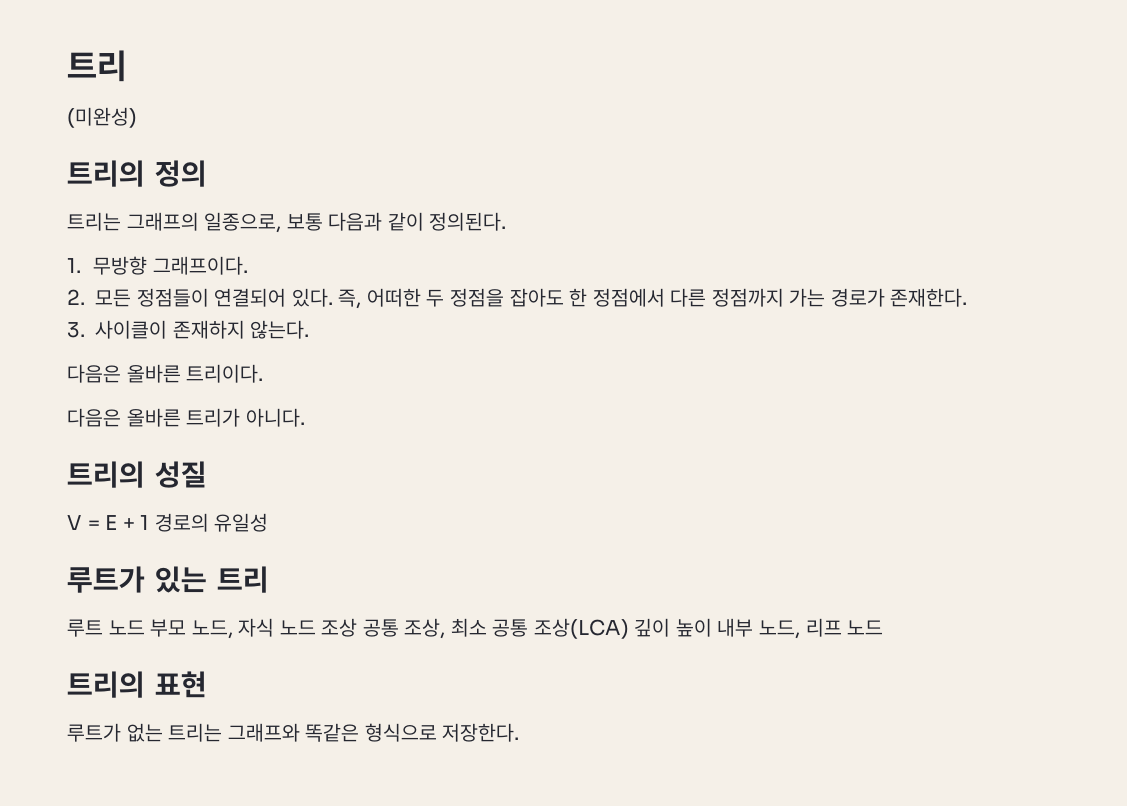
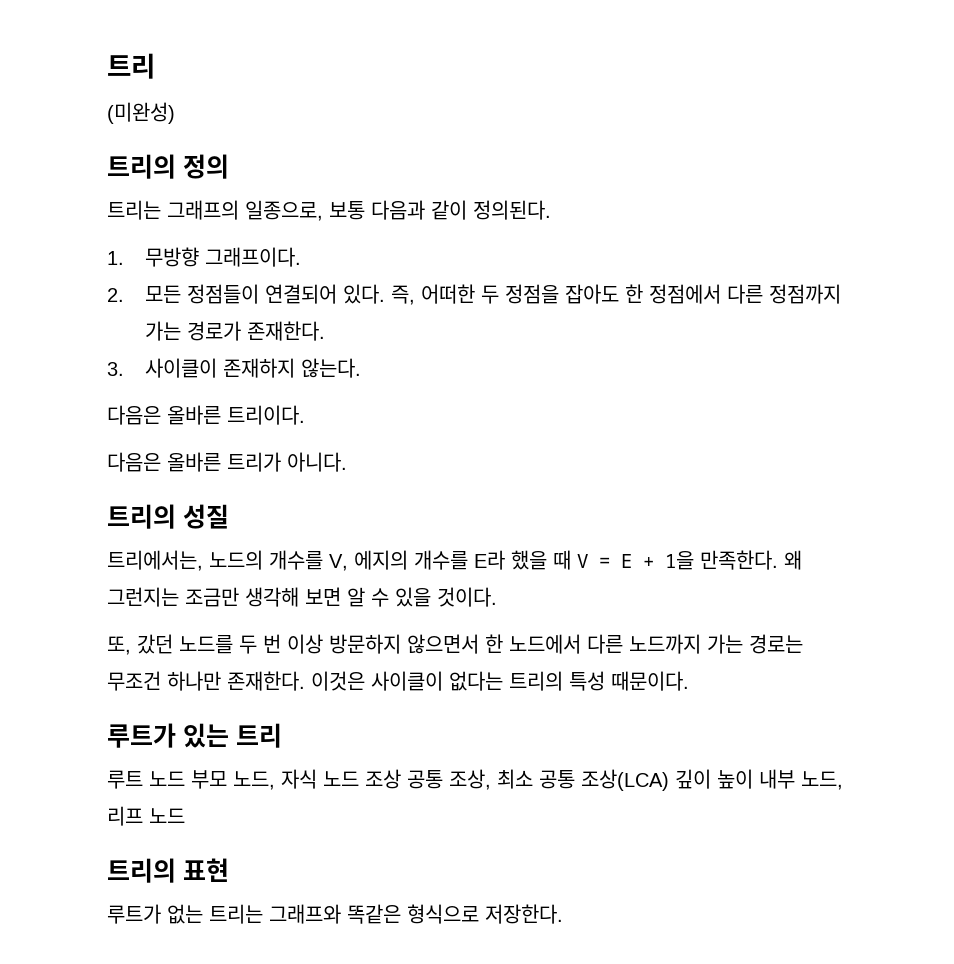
[67,513,269,532] V = E + 1 경로의 유일성 -> [107,550,802,571] [107,587,497,607] [107,634,803,655] [107,671,689,691] 트리에서는, 노드의 개수를 V, 에지의 개수를 E라 했을 때 V = E + 1을 만족한다. 왜 그런지는 조금만 생각해 보면 알 수 있을 것이다. // 또, 갔던 노드를 두 번 이상 방문하지 않으면서 한 노드에서 다른 노드까지 가는 경로는 무조건 하나만 존재한다. 이것은 사이클이 없다는 트리의 특성 때문이다.

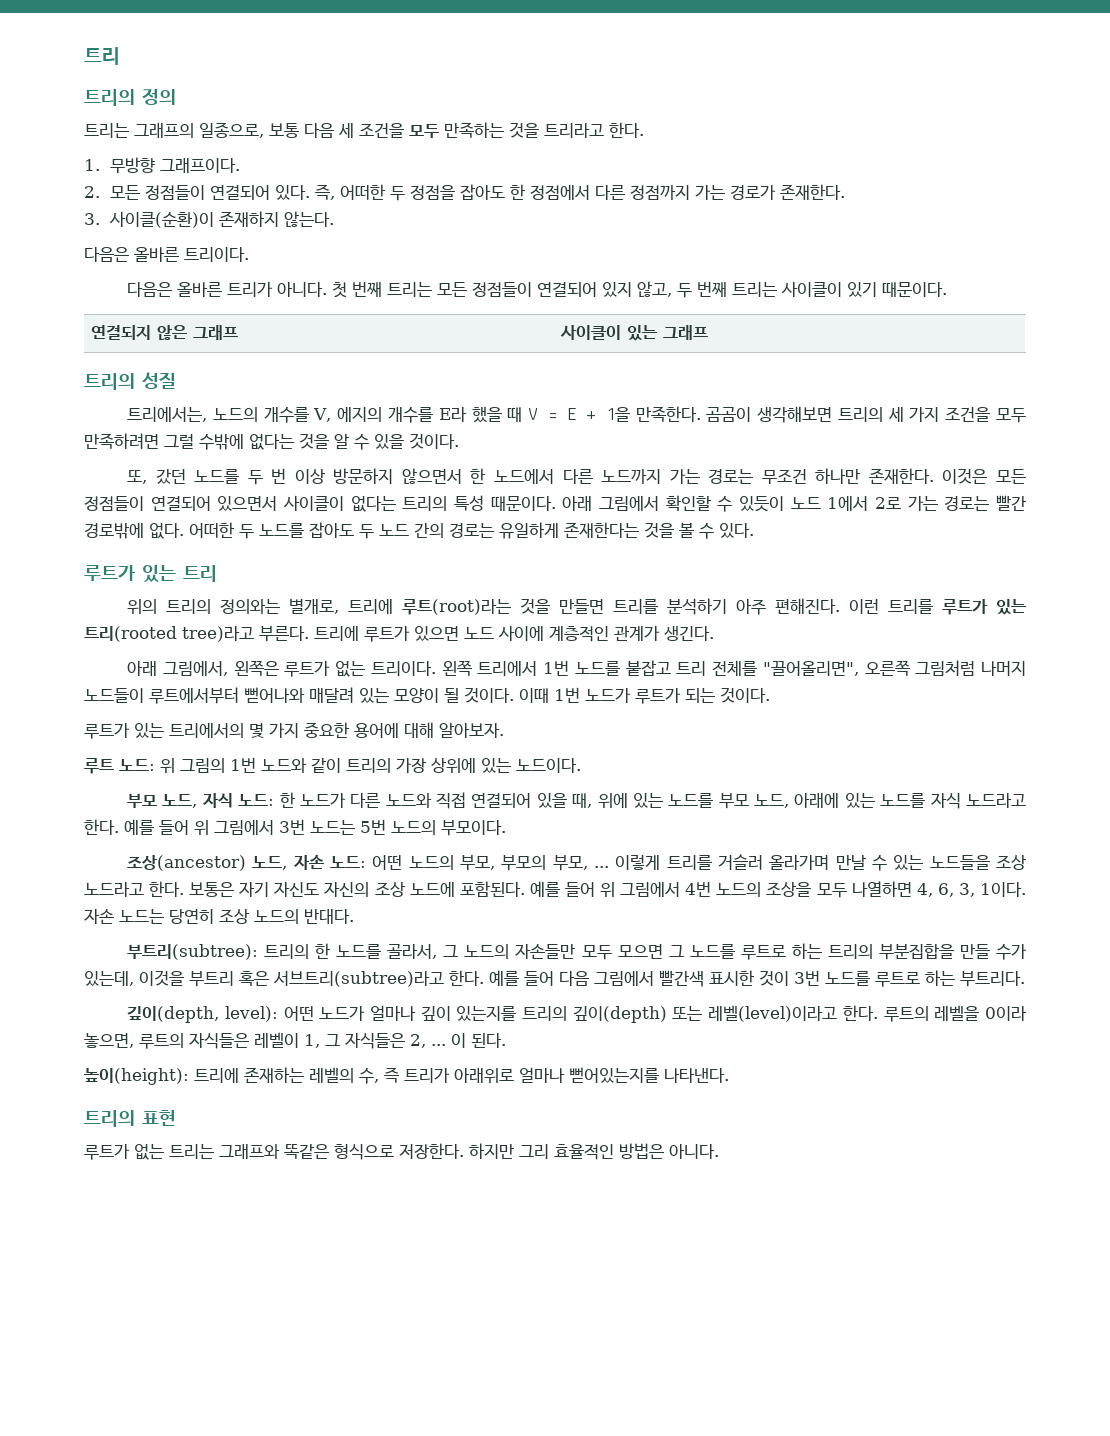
[107,53,155,79] [107,102,175,124] 트리 // (미완성) -> [84,47,120,65] 트리
[371,200,551,220] 다음과 같이 정의된다. -> [304,122,644,138] 다음 세 조건을 모두 만족하는 것을 트리라고 한다.
[144,358,217,378] 사이클이 -> [108,211,214,228] 사이클(순환)이
(347, 462) none -> [332,281,948,298] [91,325,239,340] [560,325,709,341] 첫 번째 트리는 모든 정점들이 연결되어 있지 않고, 두 번째 트리는 사이클이 있기 때문이다. // 연결되지 않은 그래프 | 사이클이 있는 그래프
[784,550,802,570] [107,587,341,607] 왜 그런지는 조금만 생각해 보면 -> [706,406,1027,423] [84,433,329,450] 곰곰이 생각해보면 트리의 세 가지 조건을 모두 만족하려면 그럴 수밖에 없다는 것을
(365, 681) none -> [996,469,1026,484] [84,496,278,511] 모든 정점들이 연결되어 있으면서
[107,723,282,748] [107,769,843,791] [107,806,185,826] // 루트가 있는 트리 // 루트 노드 부모 노드, 자식 노드 조상 공통 조상, 최소 공통 조상(LCA) 깊이 높이 내부 노드, 리프 노드 -> [562,495,1026,512] [84,522,754,539] [84,564,217,582] [127,598,1027,615] [84,625,714,642] [127,660,1027,677] [84,687,770,704] [84,722,504,739] [84,757,581,774] [127,792,1026,809] [84,819,506,836] [127,854,1027,871] [84,881,1026,898] [84,909,354,924] [127,943,1028,960] [84,970,1025,987] [127,1005,1027,1023] [84,1032,506,1049] [84,1067,729,1085] 아래 그림에서 확인할 수 있듯이 노드 1에서 2로 가는 경로는 빨간 경로밖에 없다. 어떠한 두 노드를 잡아도 두 노드 간의 경로는 유일하게 존재한다는 것을 볼 수 있다. // 루트가 있는 트리 // 위의 트리의 정의와는 별개로, 트리에 루트(root)라는 것을 만들면 트리를 분석하기 아주 편해진다. 이런 트리를 루트가 있는 트리(rooted tree)라고 부른다. 트리에 루트가 있으면 노드 사이에 계층적인 관계가 생긴다. // 아래 그림에서, 왼쪽은 루트가 없는 트리이다. 왼쪽 트리에서 1번 노드를 붙잡고 트리 전체를 "끌어올리면", 오른쪽 그림처럼 나머지 노드들이 루트에서부터 뻗어나와 매달려 있는 모양이 될 것이다. 이때 1번 노드가 루트가 되는 것이다. // 루트가 있는 트리에서의 몇 가지 중요한 용어에 대해 알아보자. // 루트 노드: 위 그림의 1번 노드와 같이 트리의 가장 상위에 있는 노드이다. // 부모 노드, 자식 노드: 한 노드가 다른 노드와 직접 연결되어 있을 때, 위에 있는 노드를 부모 노드, 아래에 있는 노드를 자식 노드라고 한다. 예를 들어 위 그림에서 3번 노드는 5번 노드의 부모이다. // 조상(ancestor) 노드, 자손 노드: 어떤 노드의 부모, 부모의 부모, ... 이렇게 트리를 거슬러 올라가며 만날 수 있는 노드들을 조상 노드라고 한다. 보통은 자기 자신도 자신의 조상 노드에 포함된다. 예를 들어 위 그림에서 4번 노드의 조상을 모두 나열하면 4, 6, 3, 1이다. 자손 노드는 당연히 조상 노드의 반대다. // 부트리(subtree): 트리의 한 노드를 골라서, 그 노드의 자손들만 모두 모으면 그 노드를 루트로 하는 트리의 부분집합을 만들 수가 있는데, 이것을 부트리 혹은 서브트리(subtree)라고 한다. 예를 들어 다음 그림에서 빨간색 표시한 것이 3번 노드를 루트로 하는 부트리다. // 깊이(depth, level): 어떤 노드가 얼마나 깊이 있는지를 트리의 깊이(depth) 또는 레벨(level)이라고 한다. 루트의 레벨을 0이라 놓으면, 루트의 자식들은 레벨이 1, 그 자식들은 2, ... 이 된다. // 높이(height): 트리에 존재하는 레벨의 수, 즉 트리가 아래위로 얼마나 뻗어있는지를 나타낸다.
(563, 914) none -> [469,1143,719,1160] 하지만 그리 효율적인 방법은 아니다.

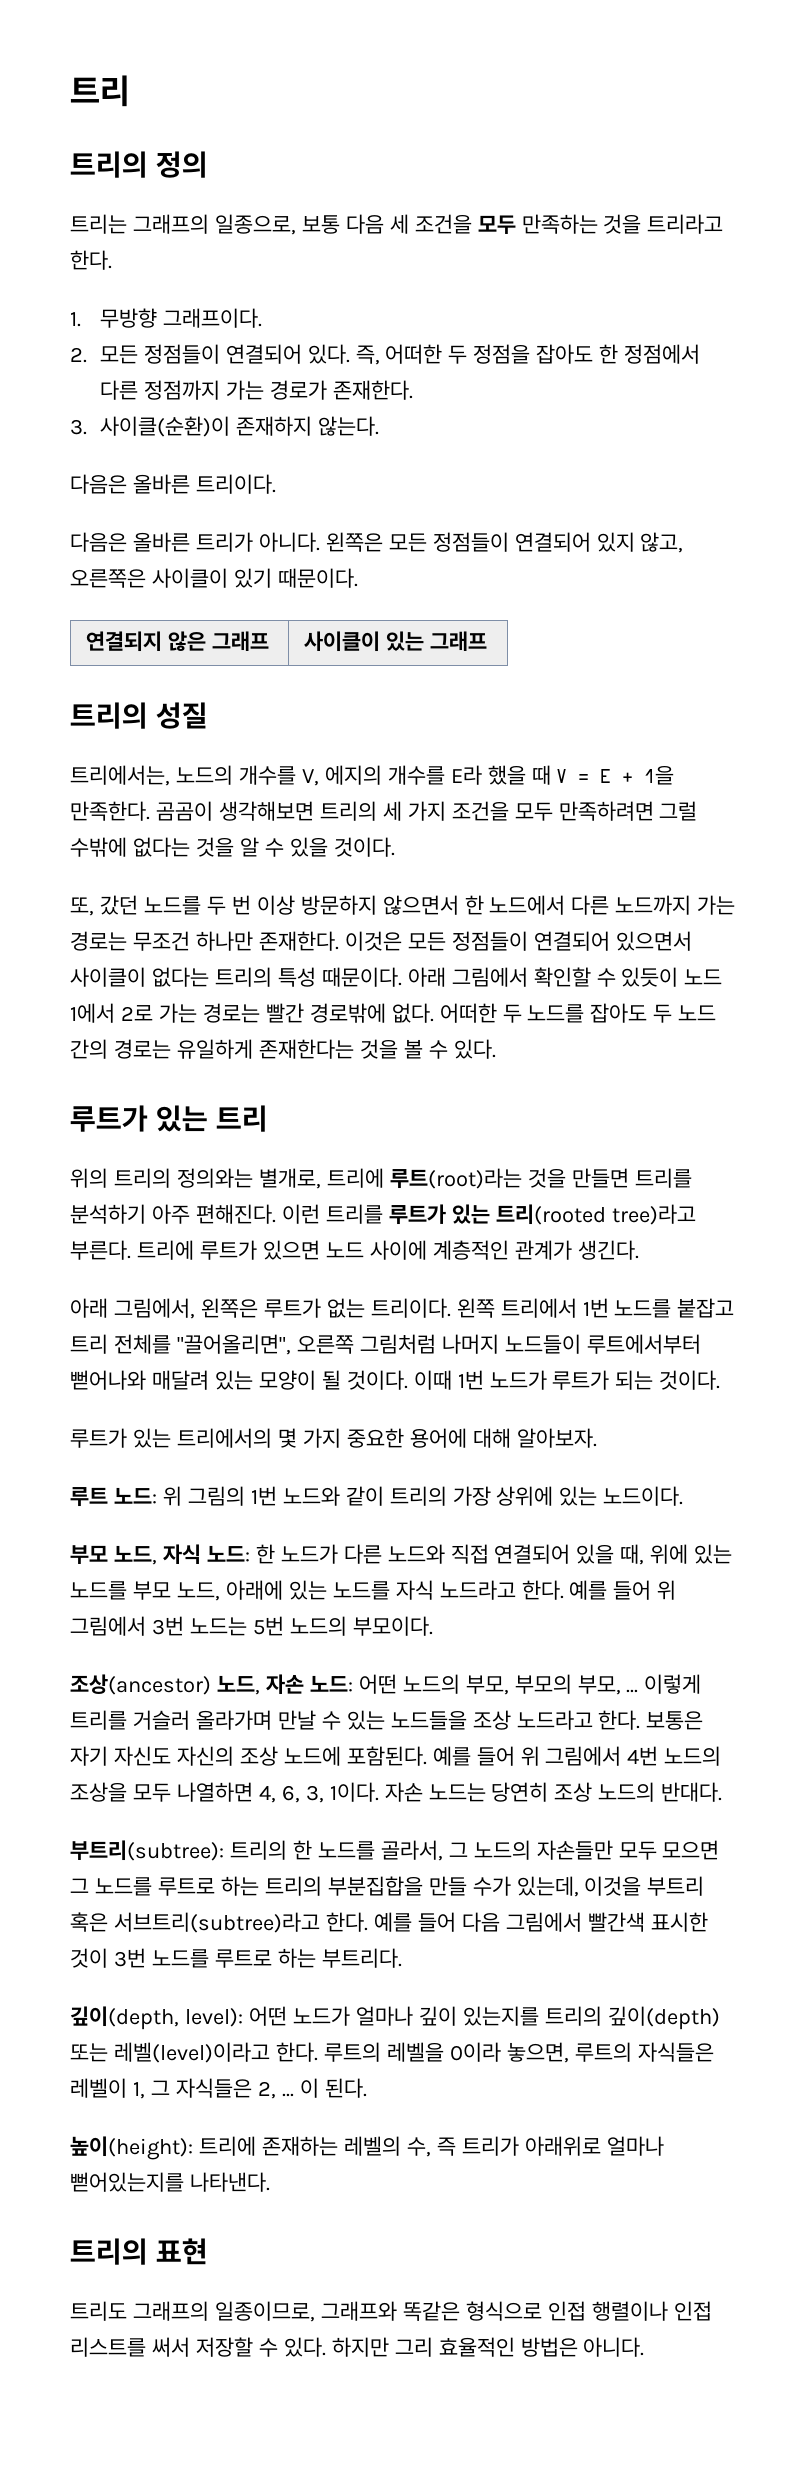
[332,281,433,298] 첫 번째 트리는 -> [325,532,383,552] 왼쪽은
[677,281,778,298] 두 번째 트리는 -> [70,569,146,588] 오른쪽은
[84,1143,464,1160] 루트가 없는 트리는 그래프와 똑같은 형식으로 저장한다. -> [70,2301,712,2322] [70,2337,326,2357] 트리도 그래프의 일종이므로, 그래프와 똑같은 형식으로 인접 행렬이나 인접 리스트를 써서 저장할 수 있다.

